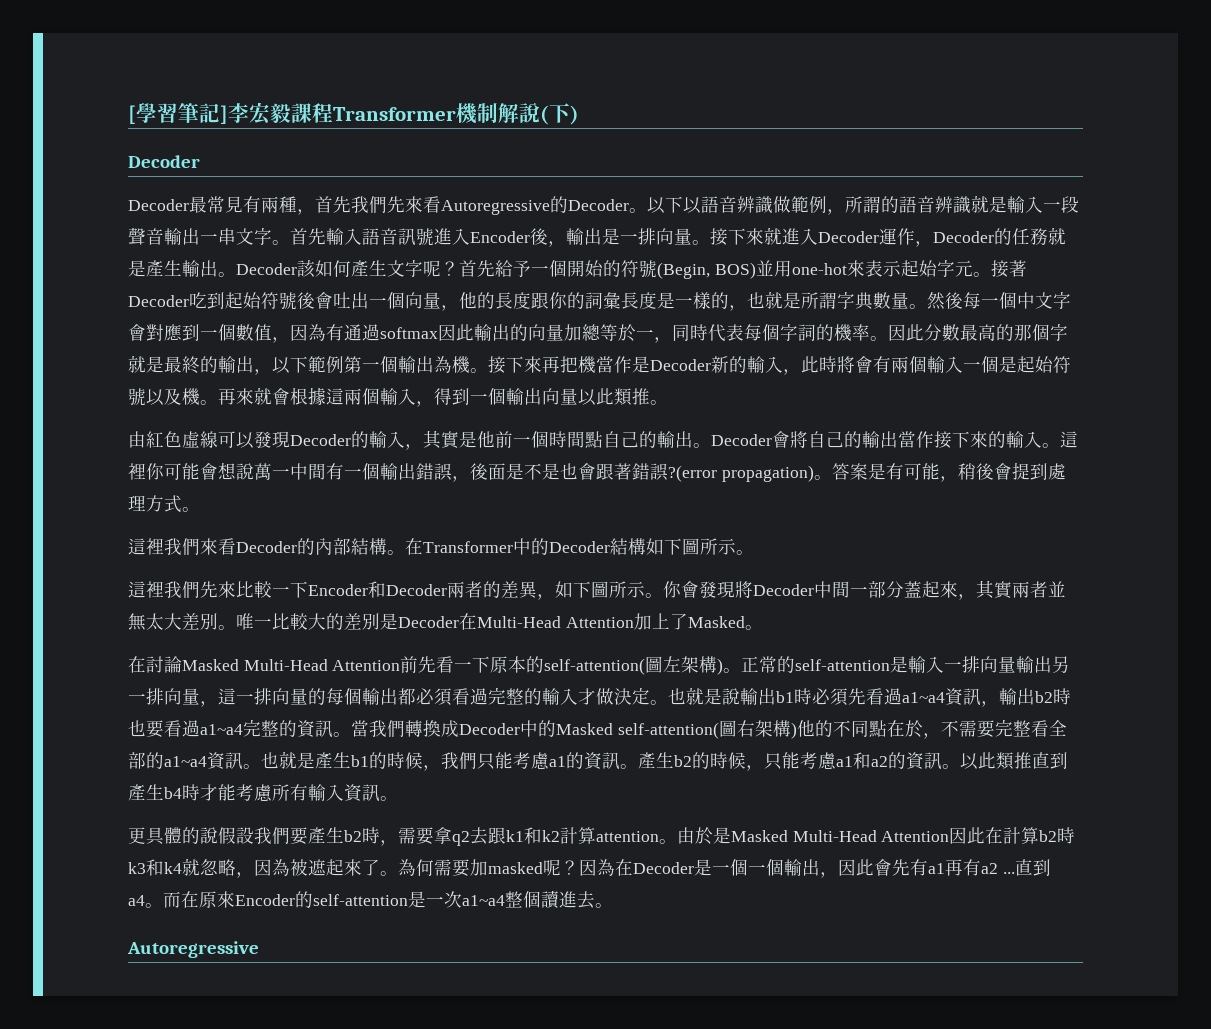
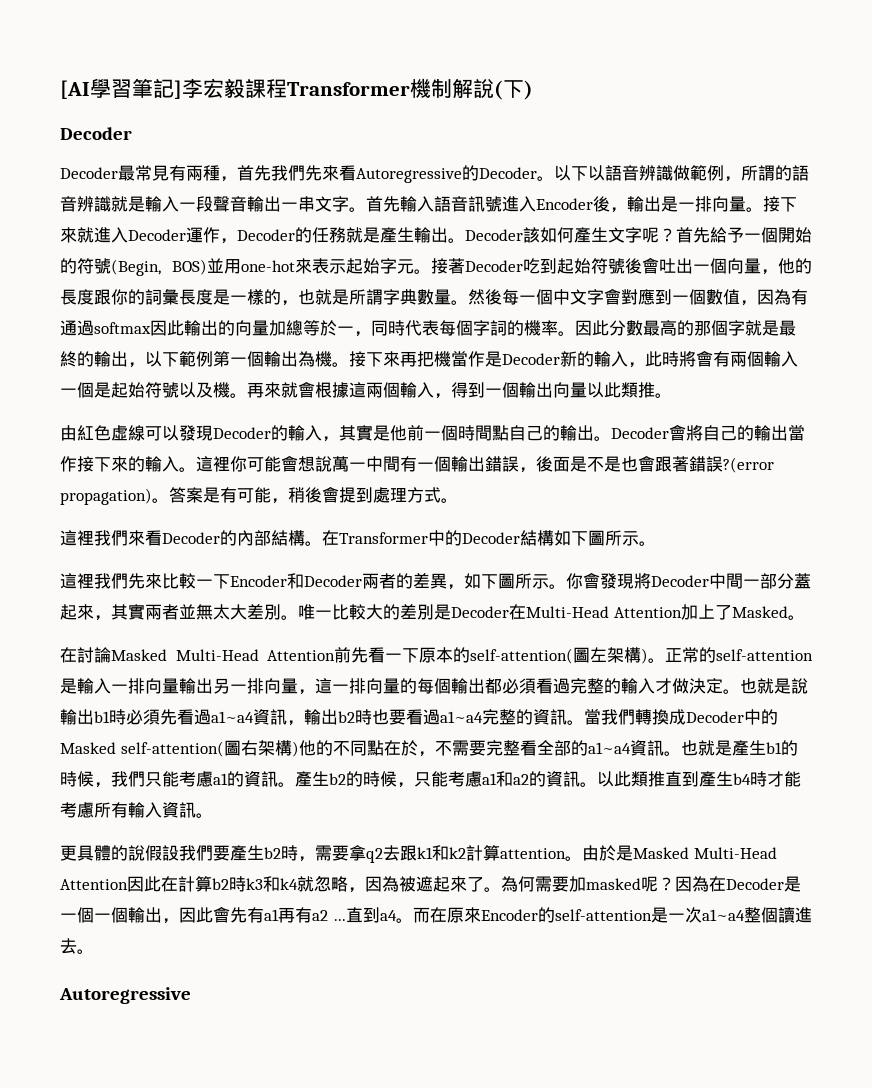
[128,105,136,124] [ -> [60,80,90,99] [AI

